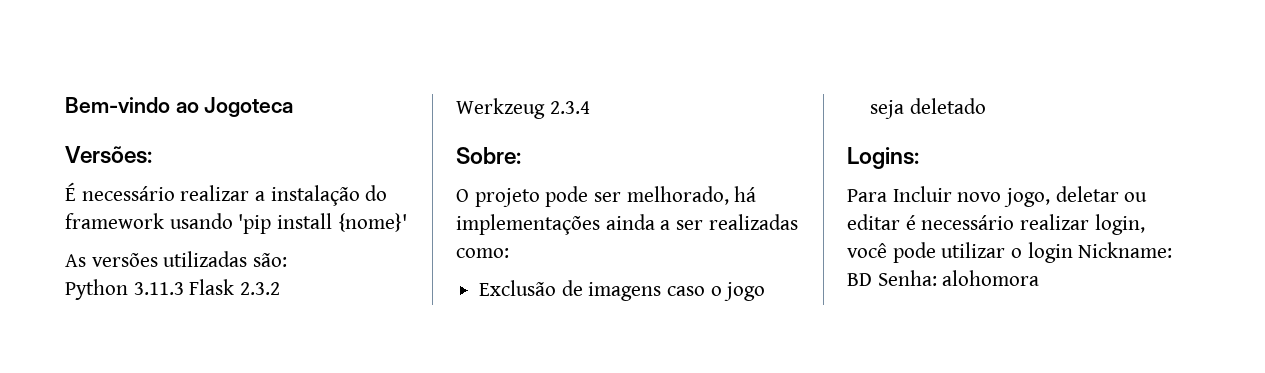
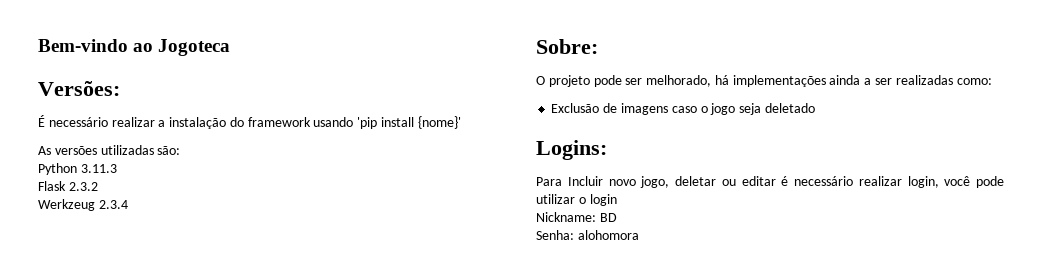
(184, 288) none -> (117, 168) //
(1073, 252) none -> (617, 200) //
(872, 279) none -> (617, 217) //

